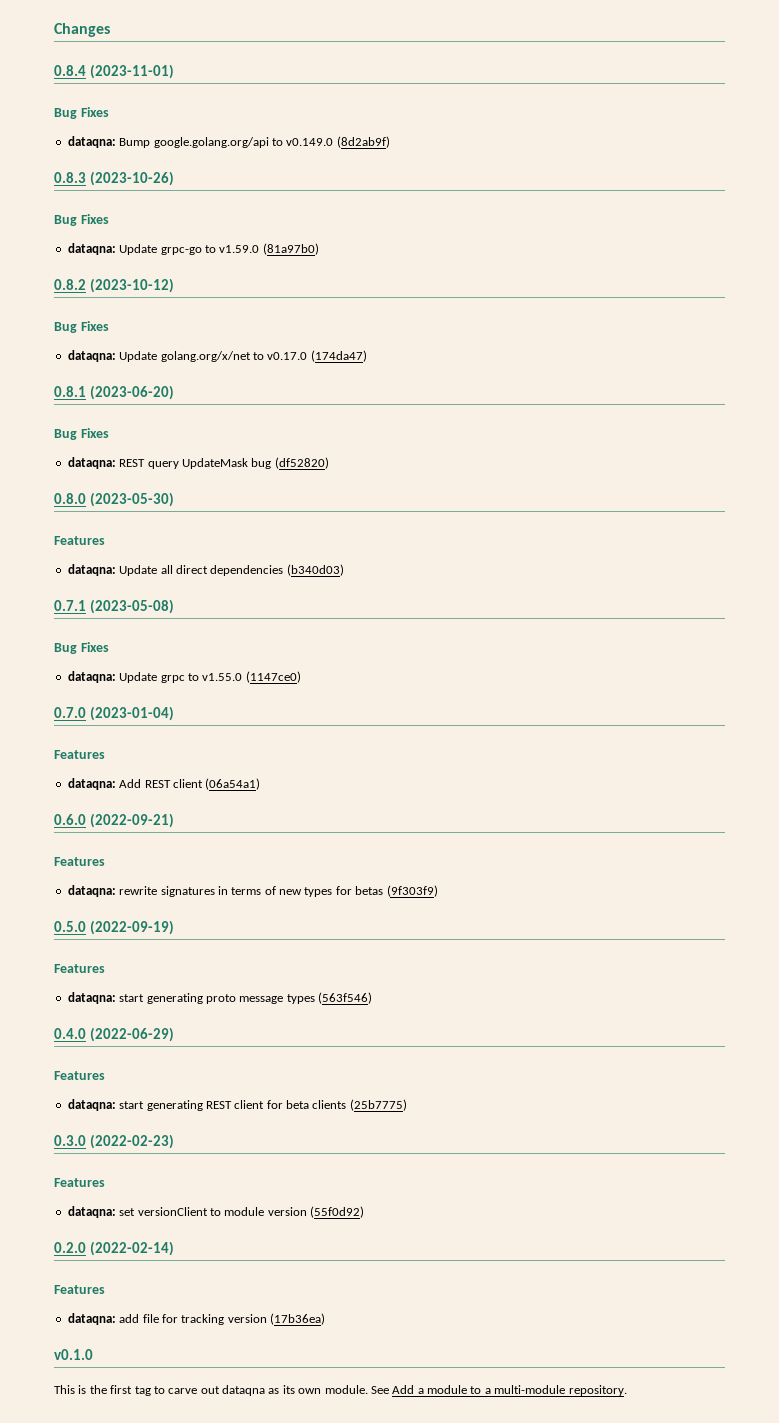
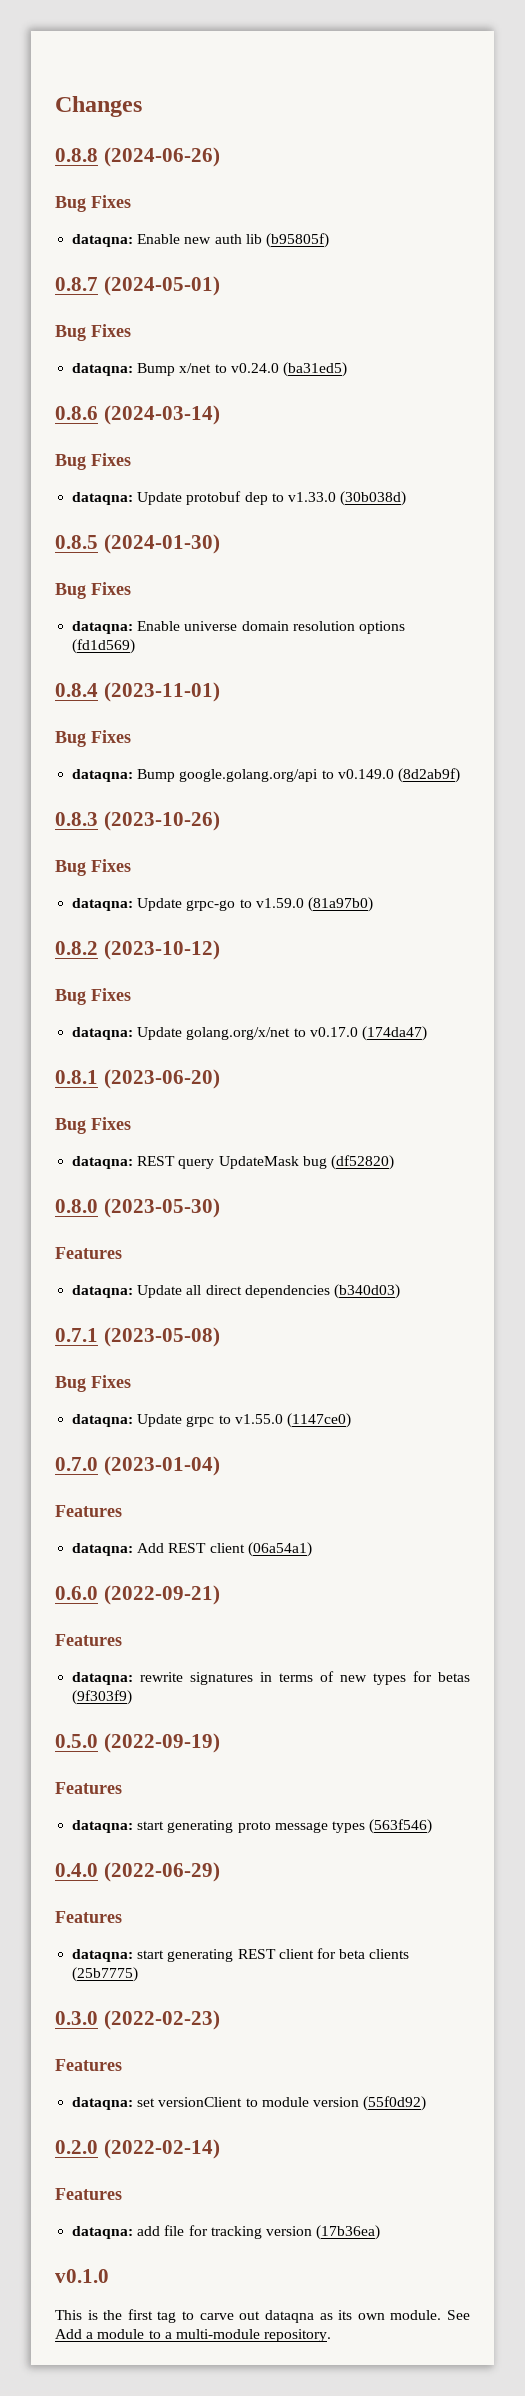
(110, 30) none -> [55,147,220,167] [55,195,131,212] [72,233,329,248] [55,276,220,296] [55,324,131,341] [72,362,347,377] [55,405,220,425] [55,453,131,470] [72,491,407,506] [55,534,220,554] [55,582,131,599] [72,621,405,634] [72,639,136,654] // 0.8.8 (2024-06-26) // Bug Fixes // dataqna: Enable new auth lib (b95805f) // 0.8.7 (2024-05-01) // Bug Fixes // dataqna: Bump x/net to v0.24.0 (ba31ed5) // 0.8.6 (2024-03-14) // Bug Fixes // dataqna: Update protobuf dep to v1.33.0 (30b038d) // 0.8.5 (2024-01-30) // Bug Fixes // dataqna: Enable universe domain resolution options (fd1d569)

